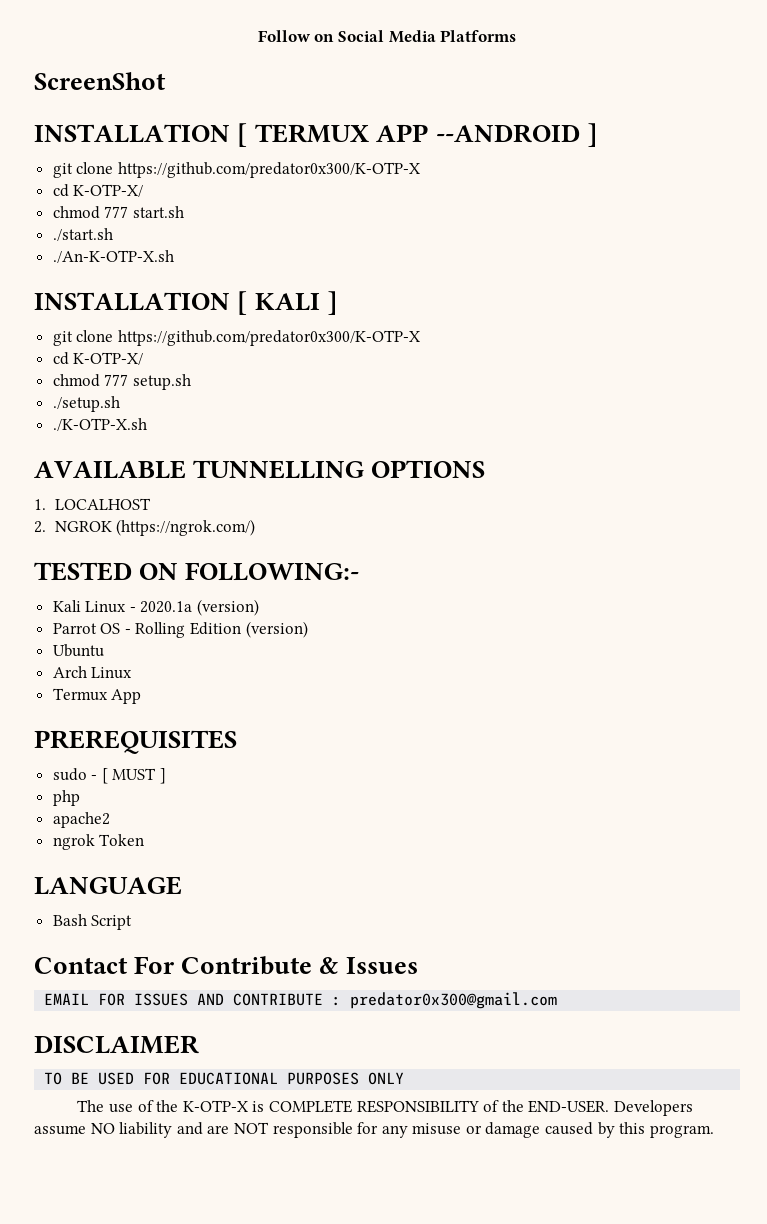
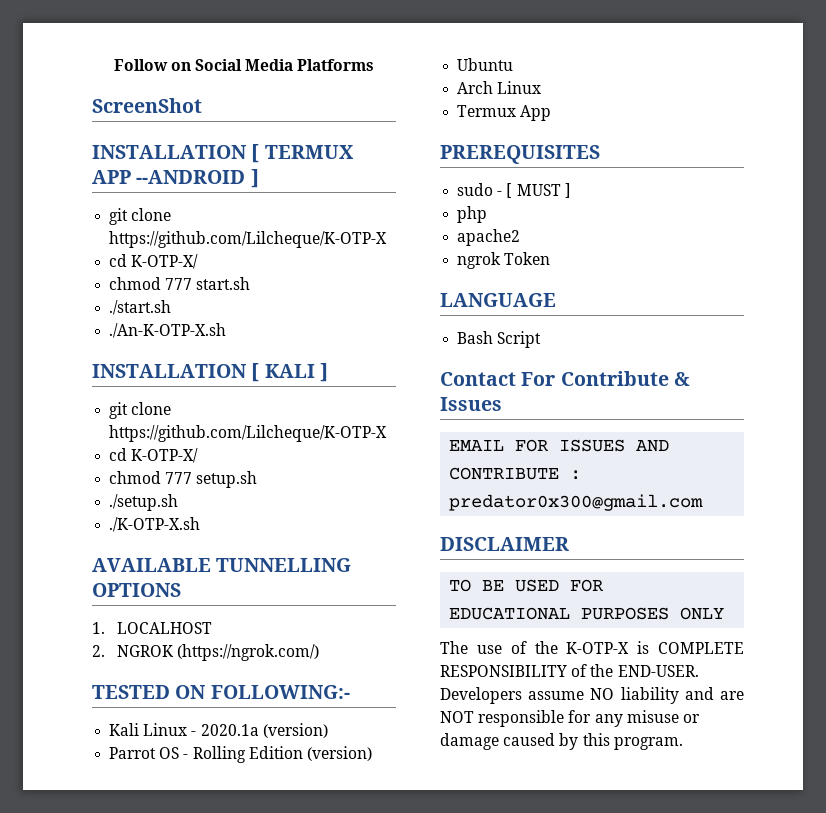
[117,162,420,178] https://github.com/predator0x300/K-OTP-X -> [109,231,388,248] https://github.com/Lilcheque/K-OTP-X
[117,330,420,346] https://github.com/predator0x300/K-OTP-X -> [109,425,388,442] https://github.com/Lilcheque/K-OTP-X

